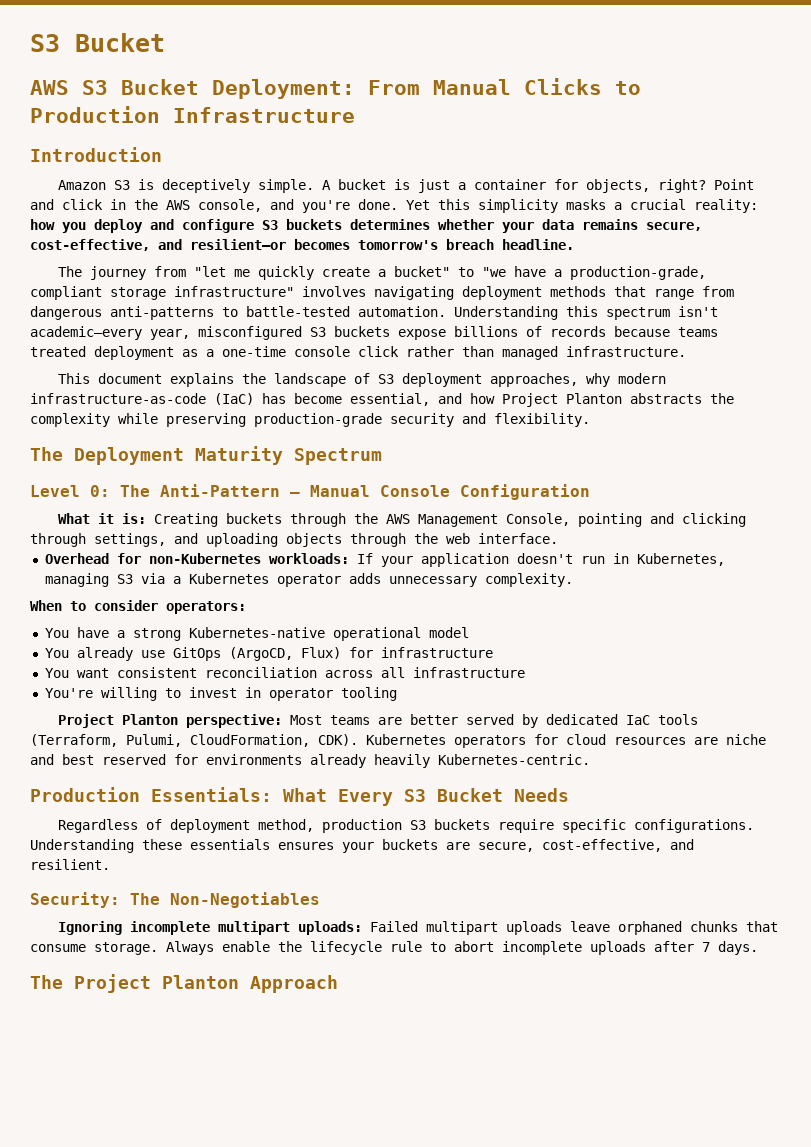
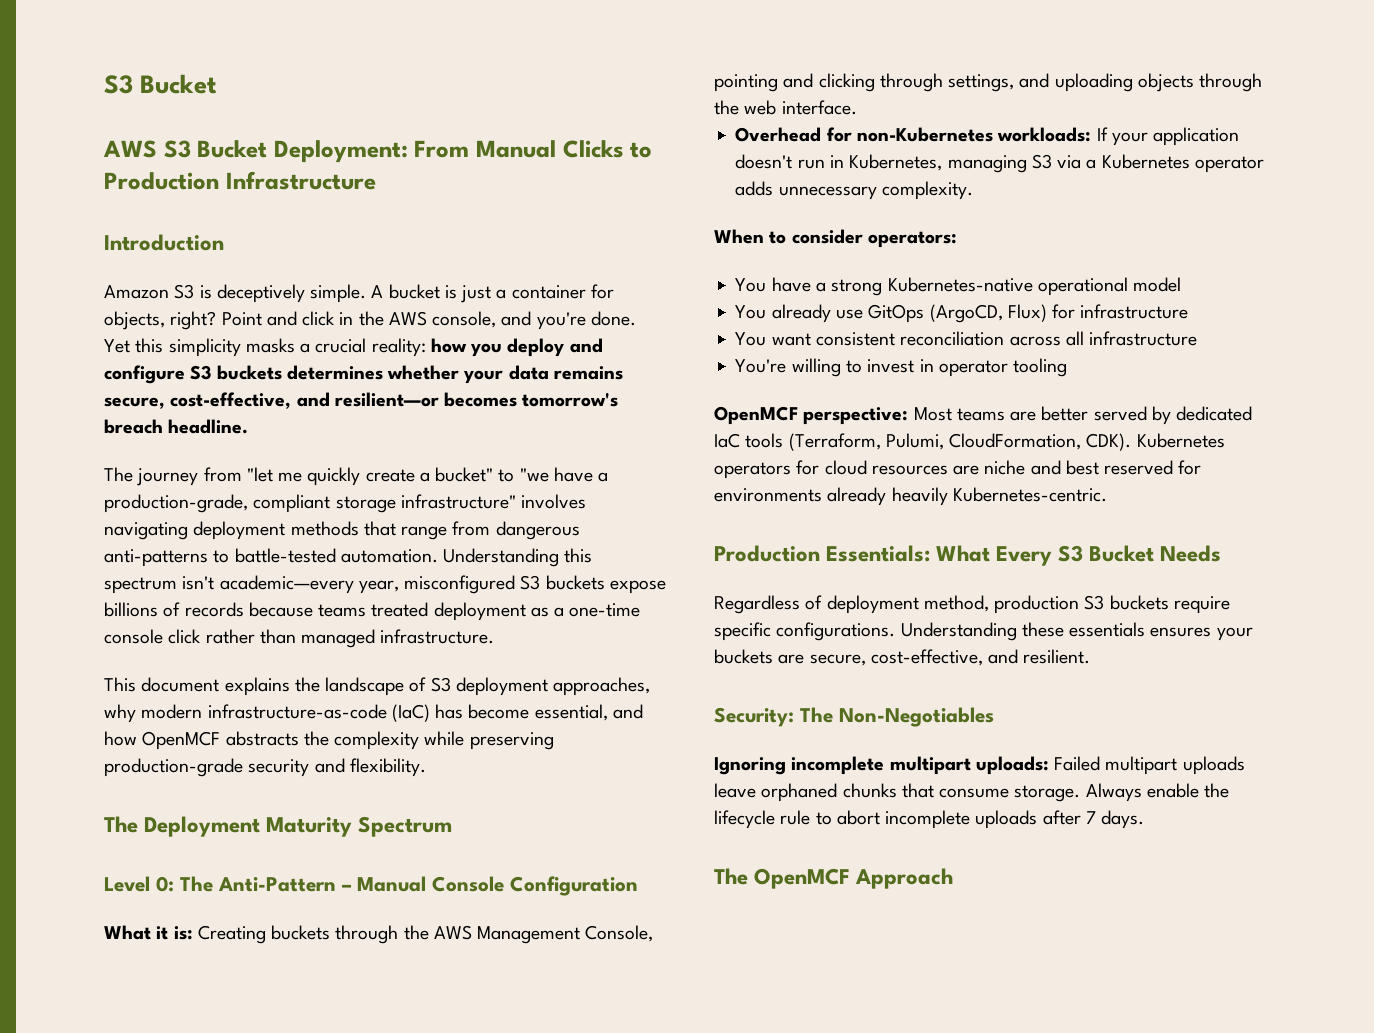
[502,393,622,407] Project Planton -> [142,731,221,750] OpenMCF
[58,714,179,728] Project Planton -> [714,406,798,425] OpenMCF
[74,974,239,993] Project Planton -> [754,868,851,889] OpenMCF

